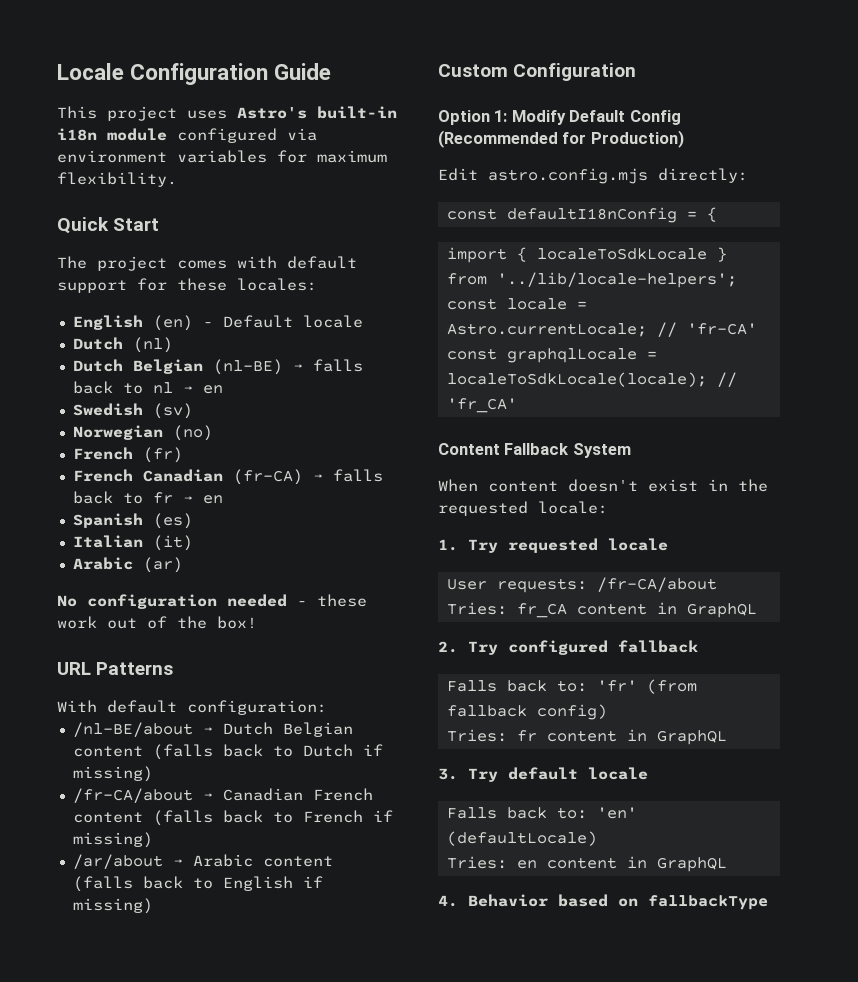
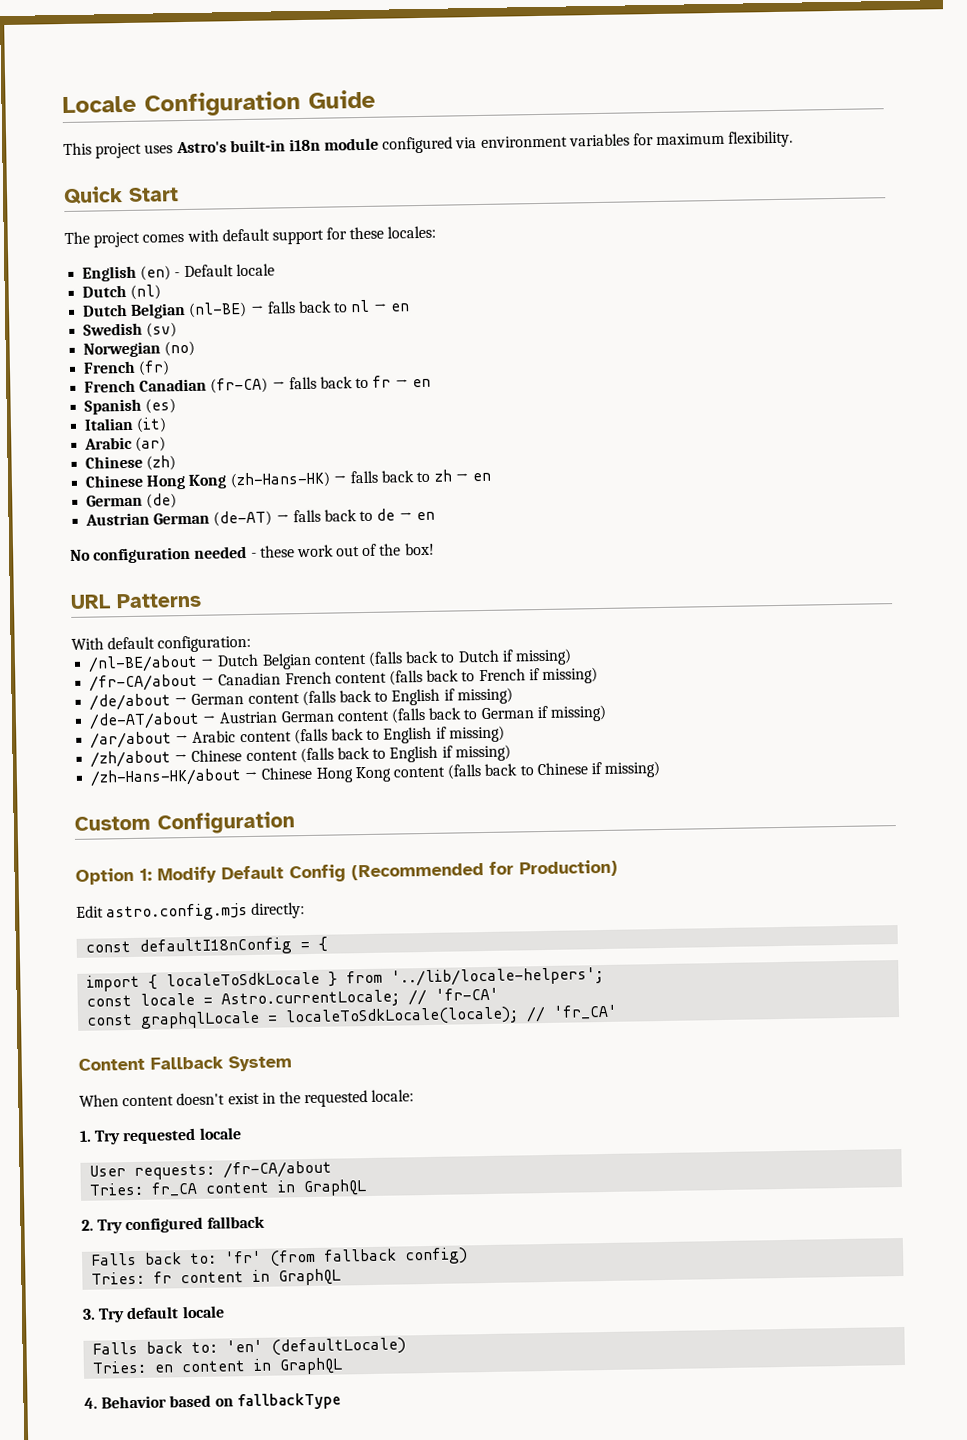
(183, 565) none -> [85,455,177,471] [85,469,491,490] [86,493,178,509] [85,508,435,527] // Chinese (zh) // Chinese Hong Kong (zh-Hans-HK) → falls back to zh → en // German (de) // Austrian German (de-AT) → falls back to de → en
(153, 840) none -> [89,687,513,711] [89,704,607,730] // /de/about → German content (falls back to English if missing) // /de-AT/about → Austrian German content (falls back to German if missing)
(153, 906) none -> [90,744,511,768] [90,761,661,787] // /zh/about → Chinese content (falls back to English if missing) // /zh-Hans-HK/about → Chinese Hong Kong content (falls back to Chinese if missing)

